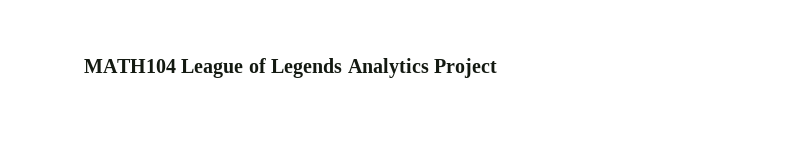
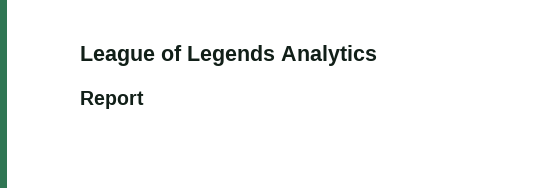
[84,59,176,73] MATH104 -> (80, 56) none
[434,58,497,78] Project -> [80,91,144,109] // Report

